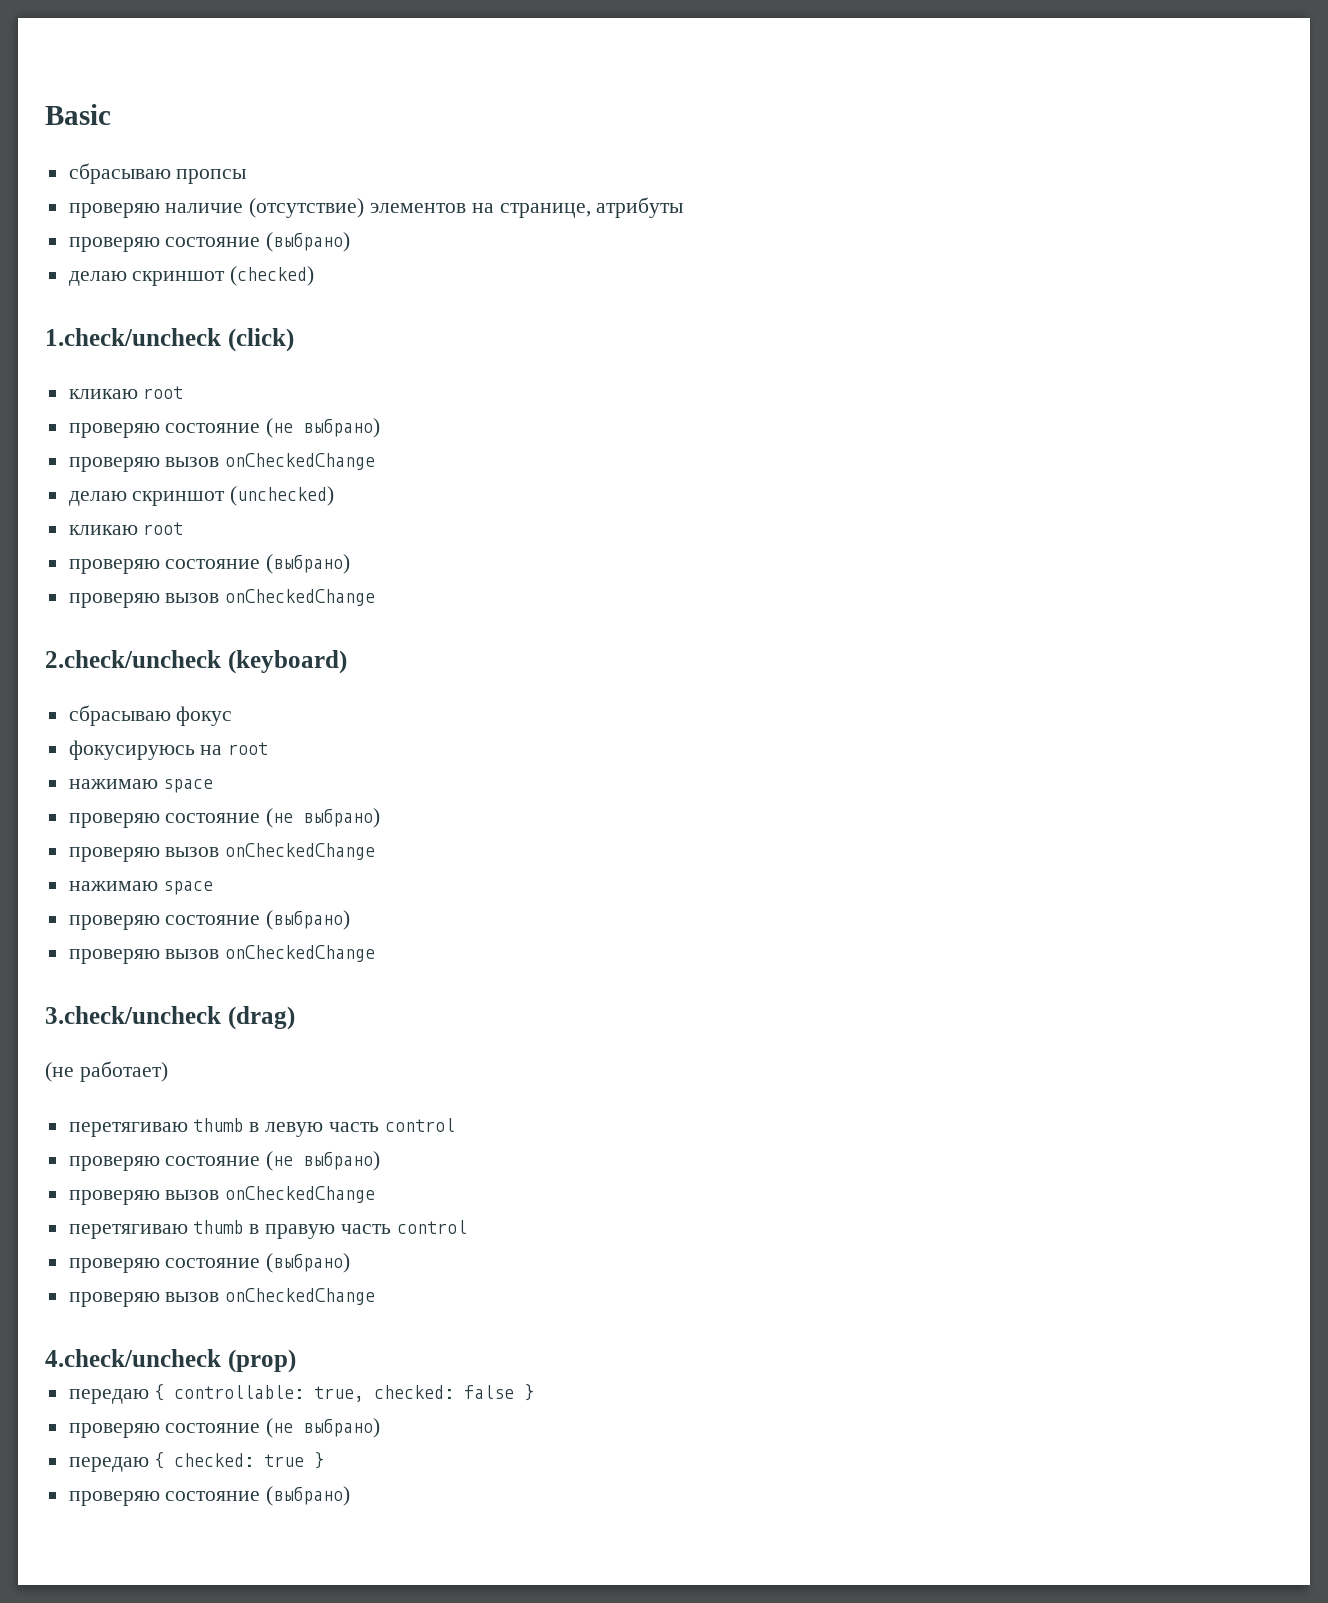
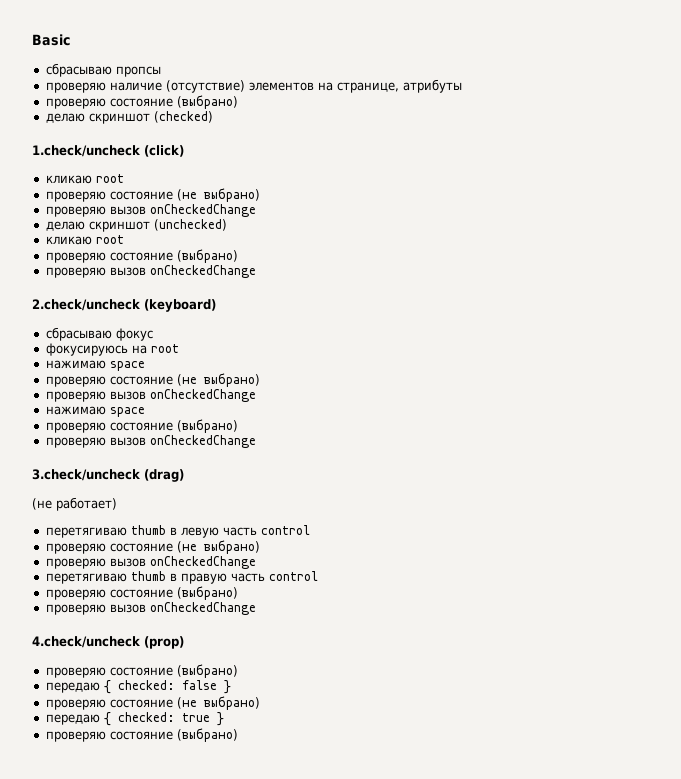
[68,1384,365,1404] // передаю { controllable: true, -> [45,664,238,678] [45,680,111,694] // проверяю состояние (выбрано) // передаю {

